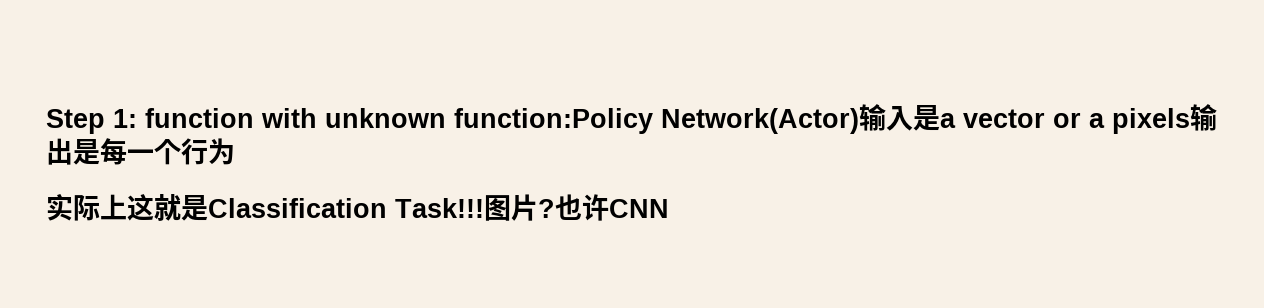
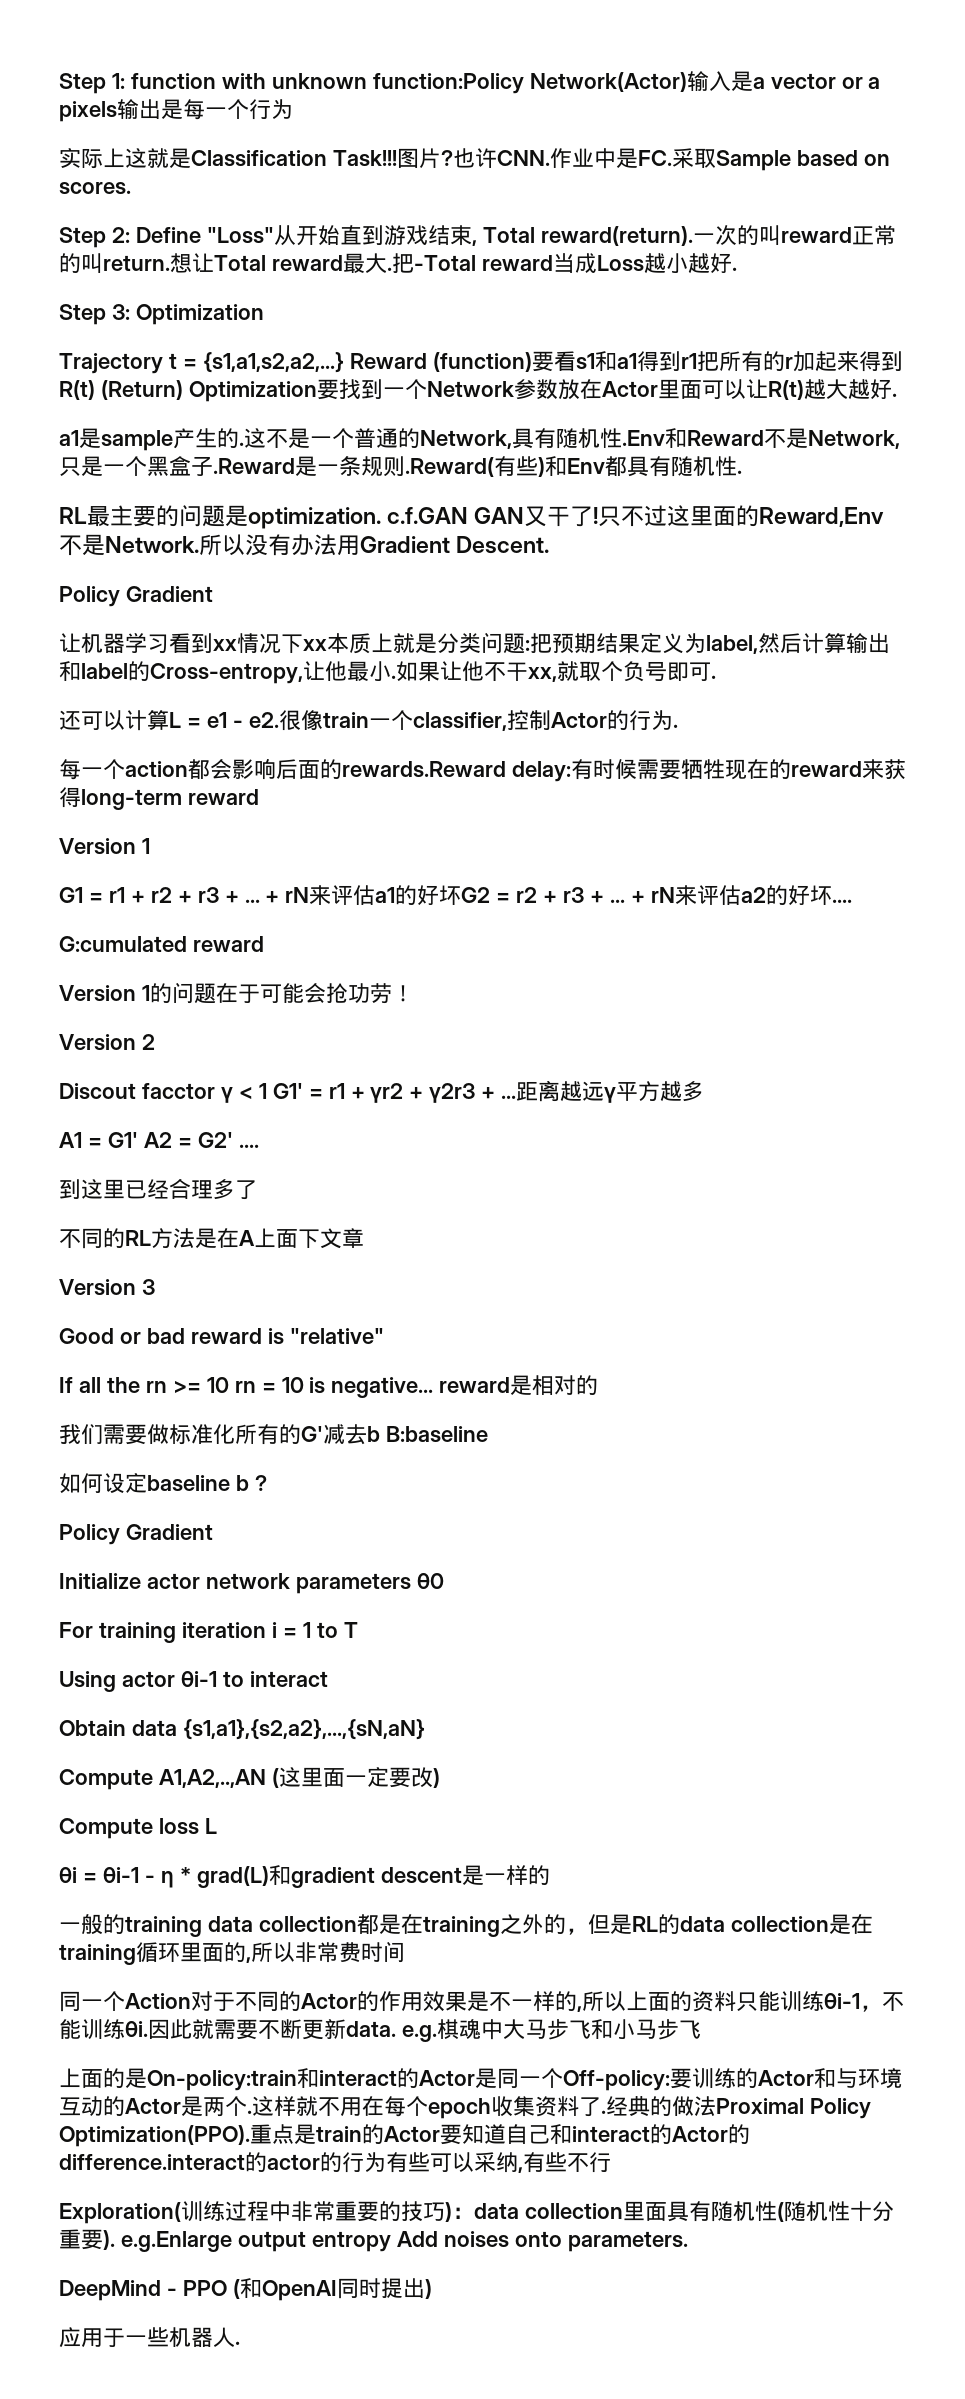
[609,199,669,218] CNN -> [496,148,890,171] [59,182,131,195] [59,225,896,248] [59,253,737,274] [59,304,264,325] [59,351,903,374] [59,379,897,402] [59,428,900,451] [59,456,742,477] [59,505,885,529] [59,534,550,556] [59,586,213,607] [59,632,890,654] [59,661,716,684] [59,710,678,731] [59,758,906,782] [59,787,259,810] [59,838,150,855] [59,885,852,906] [59,936,264,952] [59,982,414,1004] [59,1034,155,1051] [59,1080,705,1103] [59,1132,259,1148] [59,1178,257,1200] [59,1228,364,1249] [59,1279,155,1296] [59,1328,384,1345] [59,1375,599,1398] [59,1424,488,1445] [59,1473,267,1494] [59,1524,213,1545] [59,1573,444,1594] [59,1622,358,1643] [59,1671,328,1692] [59,1719,425,1740] [59,1767,440,1790] [59,1818,217,1839] [59,1865,550,1888] [59,1914,873,1937] [59,1941,405,1965] [59,1991,904,2012] [59,2019,701,2042] [59,2068,902,2091] [59,2096,871,2119] [59,2124,750,2147] [59,2152,611,2173] [59,2201,894,2224] [59,2229,688,2252] [59,2278,432,2301] [59,2327,240,2348] CNN.作业中是FC.采取Sample based on scores. // Step 2: Define "Loss"从开始直到游戏结束, Total reward(return).一次的叫reward正常的叫return.想让Total reward最大.把-Total reward当成Loss越小越好. // Step 3: Optimization // Trajectory t = {s1,a1,s2,a2,...} Reward (function)要看s1和a1得到r1把所有的r加起来得到R(t) (Return) Optimization要找到一个Network参数放在Actor里面可以让R(t)越大越好. // a1是sample产生的.这不是一个普通的Network,具有随机性.Env和Reward不是Network,只是一个黑盒子.Reward是一条规则.Reward(有些)和Env都具有随机性. // RL最主要的问题是optimization. c.f.GAN GAN又干了!只不过这里面的Reward,Env不是Network.所以没有办法用Gradient Descent. // Policy Gradient // 让机器学习看到xx情况下xx本质上就是分类问题:把预期结果定义为label,然后计算输出和label的Cross-entropy,让他最小.如果让他不干xx,就取个负号即可. // 还可以计算L = e1 - e2.很像train一个classifier,控制Actor的行为. // 每一个action都会影响后面的rewards.Reward delay:有时候需要牺牲现在的reward来获得long-term reward // Version 1 // G1 = r1 + r2 + r3 + ... + rN来评估a1的好坏G2 = r2 + r3 + ... + rN来评估a2的好坏.... // G:cumulated reward // Version 1的问题在于可能会抢功劳！ // Version 2 // Discout facctor γ < 1 G1' = r1 + γr2 + γ2r3 + ...距离越远γ平方越多 // A1 = G1' A2 = G2' .... // 到这里已经合理多了 // 不同的RL方法是在A上面下文章 // Version 3 // Good or bad reward is "relative" // If all the rn >= 10 rn = 10 is negative... reward是相对的 // 我们需要做标准化所有的G'减去b B:baseline // 如何设定baseline b ? // Policy Gradient // Initialize actor network parameters θ0 // For training iteration i = 1 to T // Using actor θi-1 to interact // Obtain data {s1,a1},{s2,a2},...,{sN,aN} // Compute A1,A2,..,AN (这里面一定要改) // Compute loss L // θi = θi-1 - η * grad(L)和gradient descent是一样的 // 一般的training data collection都是在training之外的，但是RL的data collection是在training循环里面的,所以非常费时间 // 同一个Action对于不同的Actor的作用效果是不一样的,所以上面的资料只能训练θi-1，不能训练θi.因此就需要不断更新data. e.g.棋魂中大马步飞和小马步飞 // 上面的是On-policy:train和interact的Actor是同一个Off-policy:要训练的Actor和与环境互动的Actor是两个.这样就不用在每个epoch收集资料了.经典的做法Proximal Policy Optimization(PPO).重点是train的Actor要知道自己和interact的Actor的difference.interact的actor的行为有些可以采纳,有些不行 // Exploration(训练过程中非常重要的技巧)：data collection里面具有随机性(随机性十分重要). e.g.Enlarge output entropy Add noises onto parameters. // DeepMind - PPO (和OpenAI同时提出) // 应用于一些机器人.

